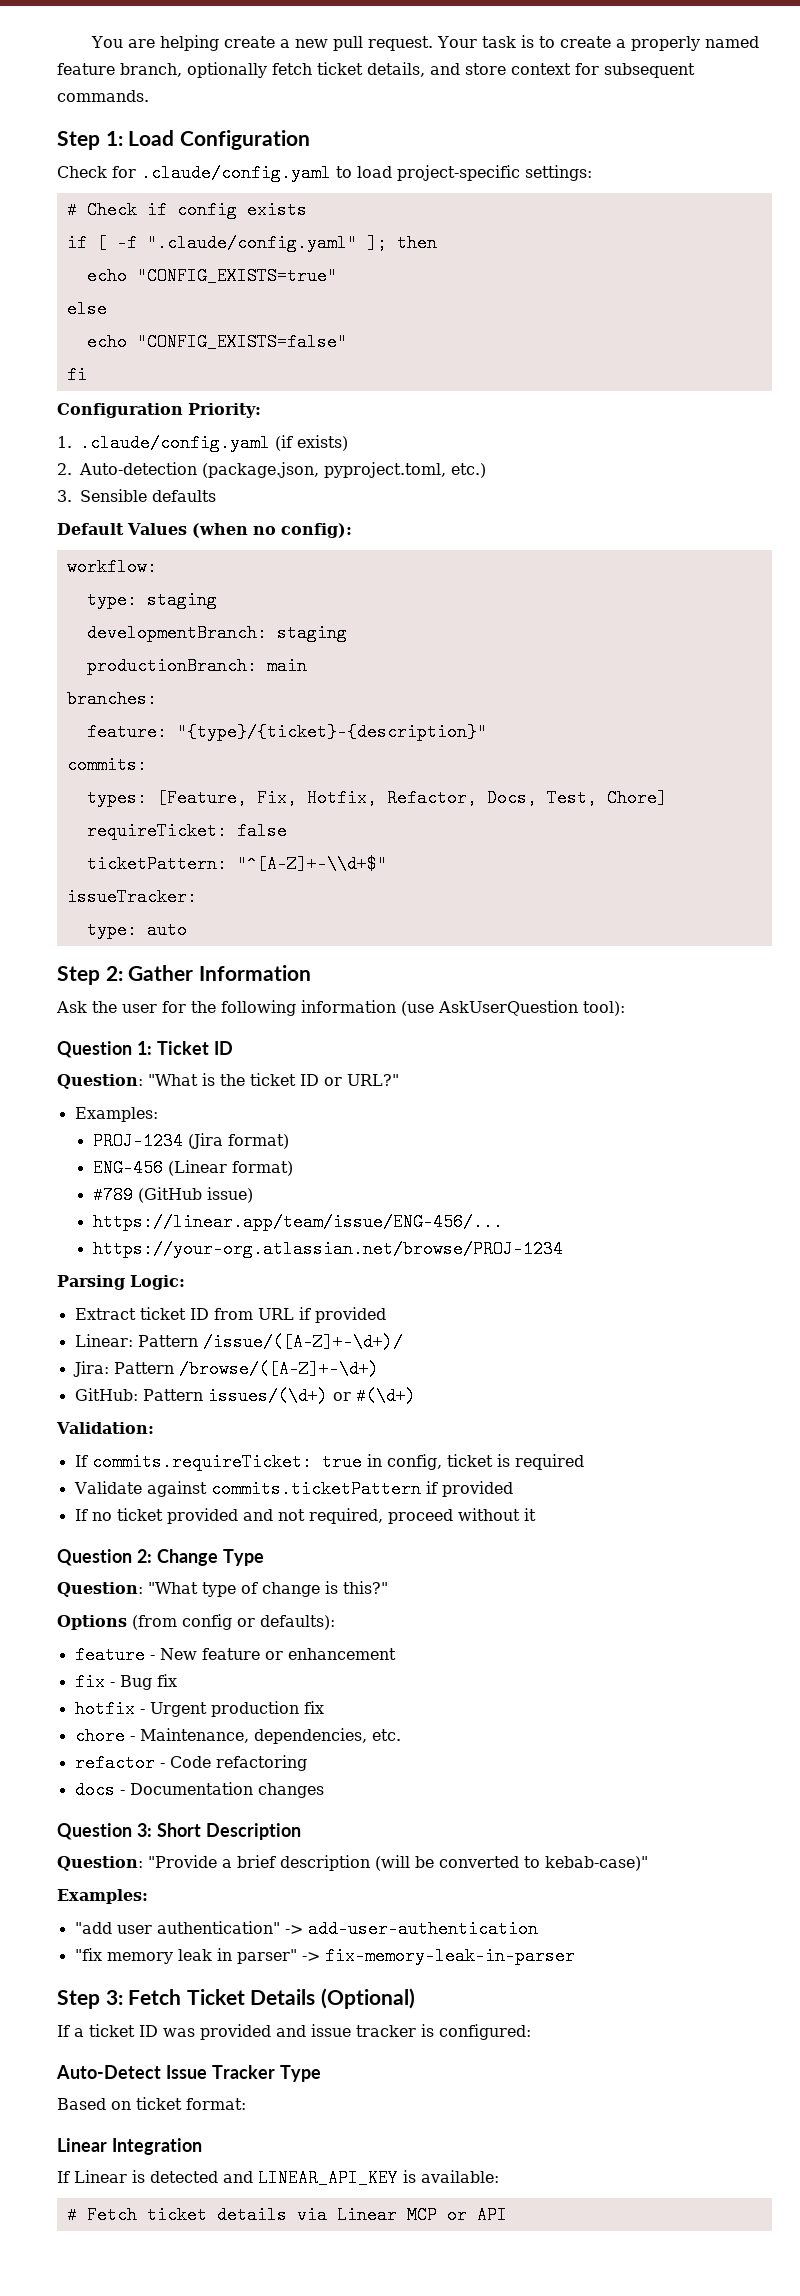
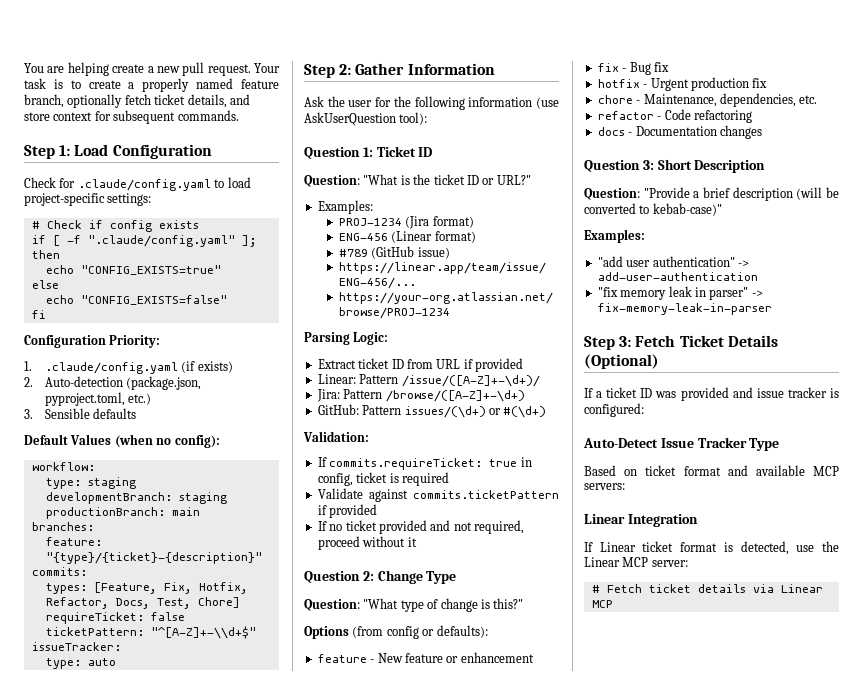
[186,2098,246,2110] format: -> [683,465,839,476] [584,483,625,490] format and available MCP servers:
[132,2169,499,2187] is detected and LINEAR_API_KEY is available: -> [642,541,839,555] [584,557,688,567] ticket format is detected, use the Linear MCP server:
[446,2206,507,2224] or API -> (613, 604) none

